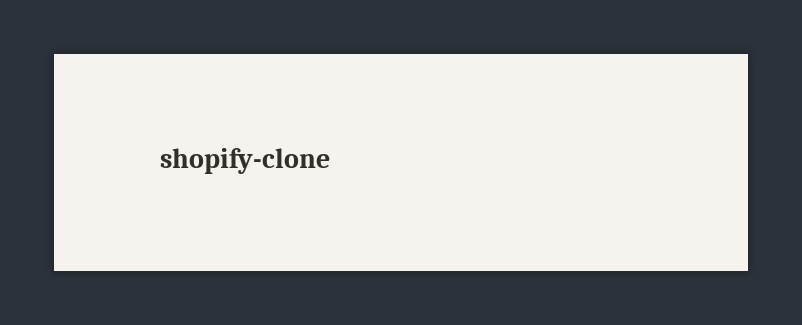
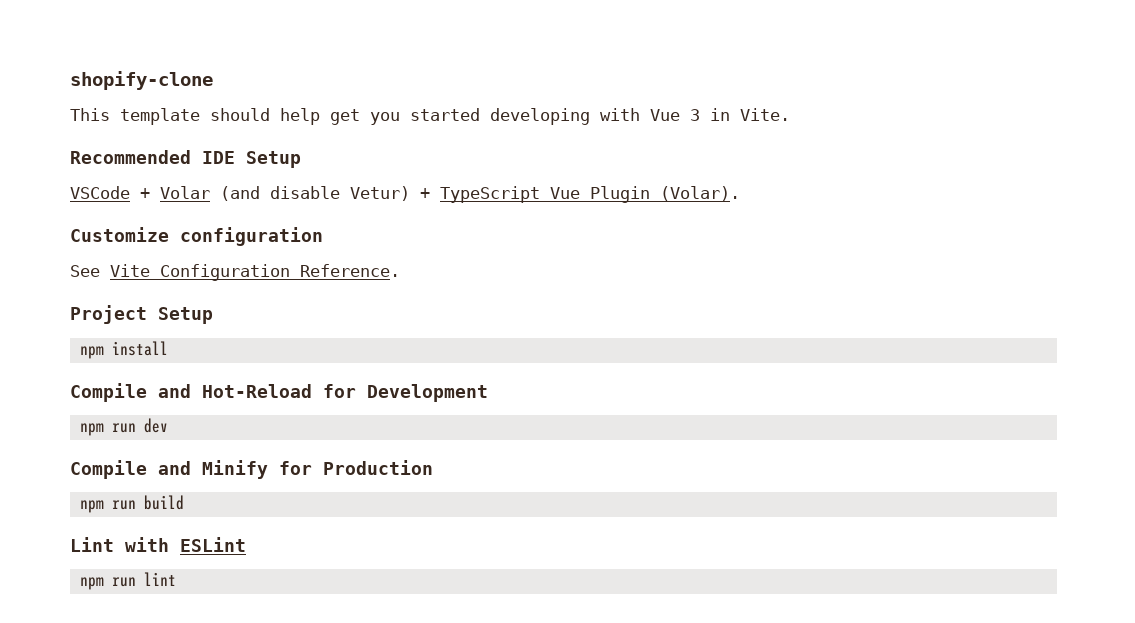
(330, 161) none -> [70,108,790,125] [70,150,301,168] [70,186,740,203] [70,227,323,246] [70,264,400,281] [70,305,213,324] [79,341,168,359] [70,383,488,402] [79,418,168,436] [70,460,433,479] [79,495,184,513] [70,537,246,552] [79,572,176,590] // This template should help get you started developing with Vue 3 in Vite. // Recommended IDE Setup // VSCode + Volar (and disable Vetur) + TypeScript Vue Plugin (Volar). // Customize configuration // See Vite Configuration Reference. // Project Setup // npm install // Compile and Hot-Reload for Development // npm run dev // Compile and Minify for Production // npm run build // Lint with ESLint // npm run lint

